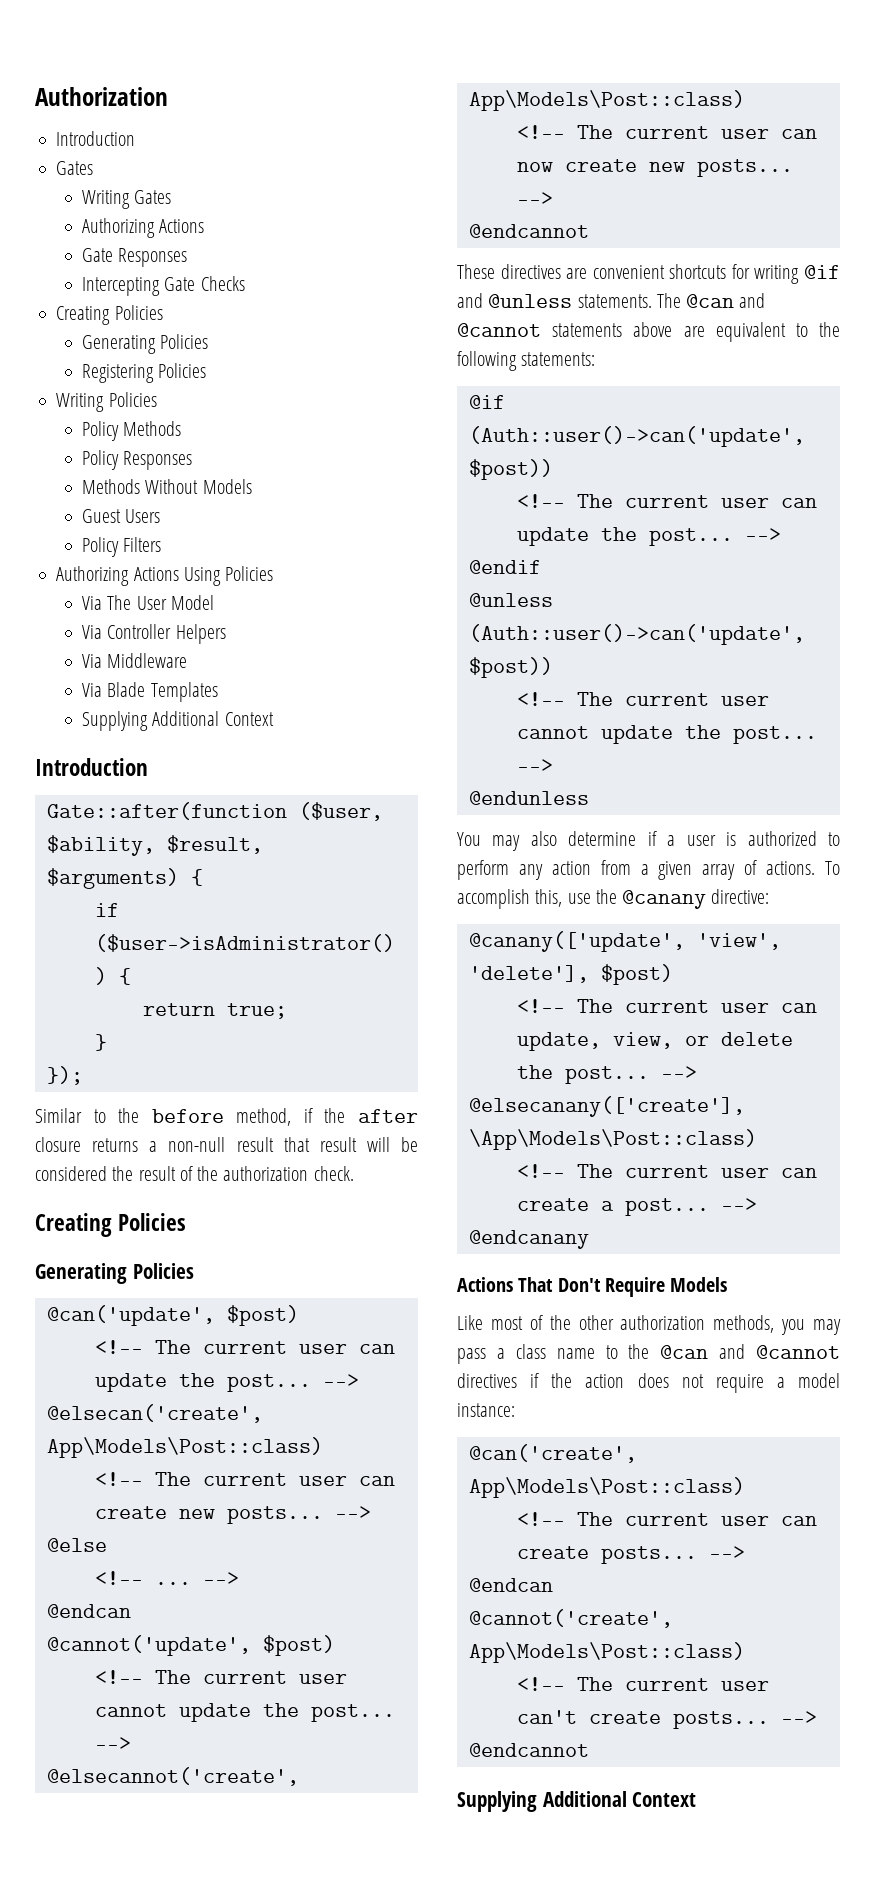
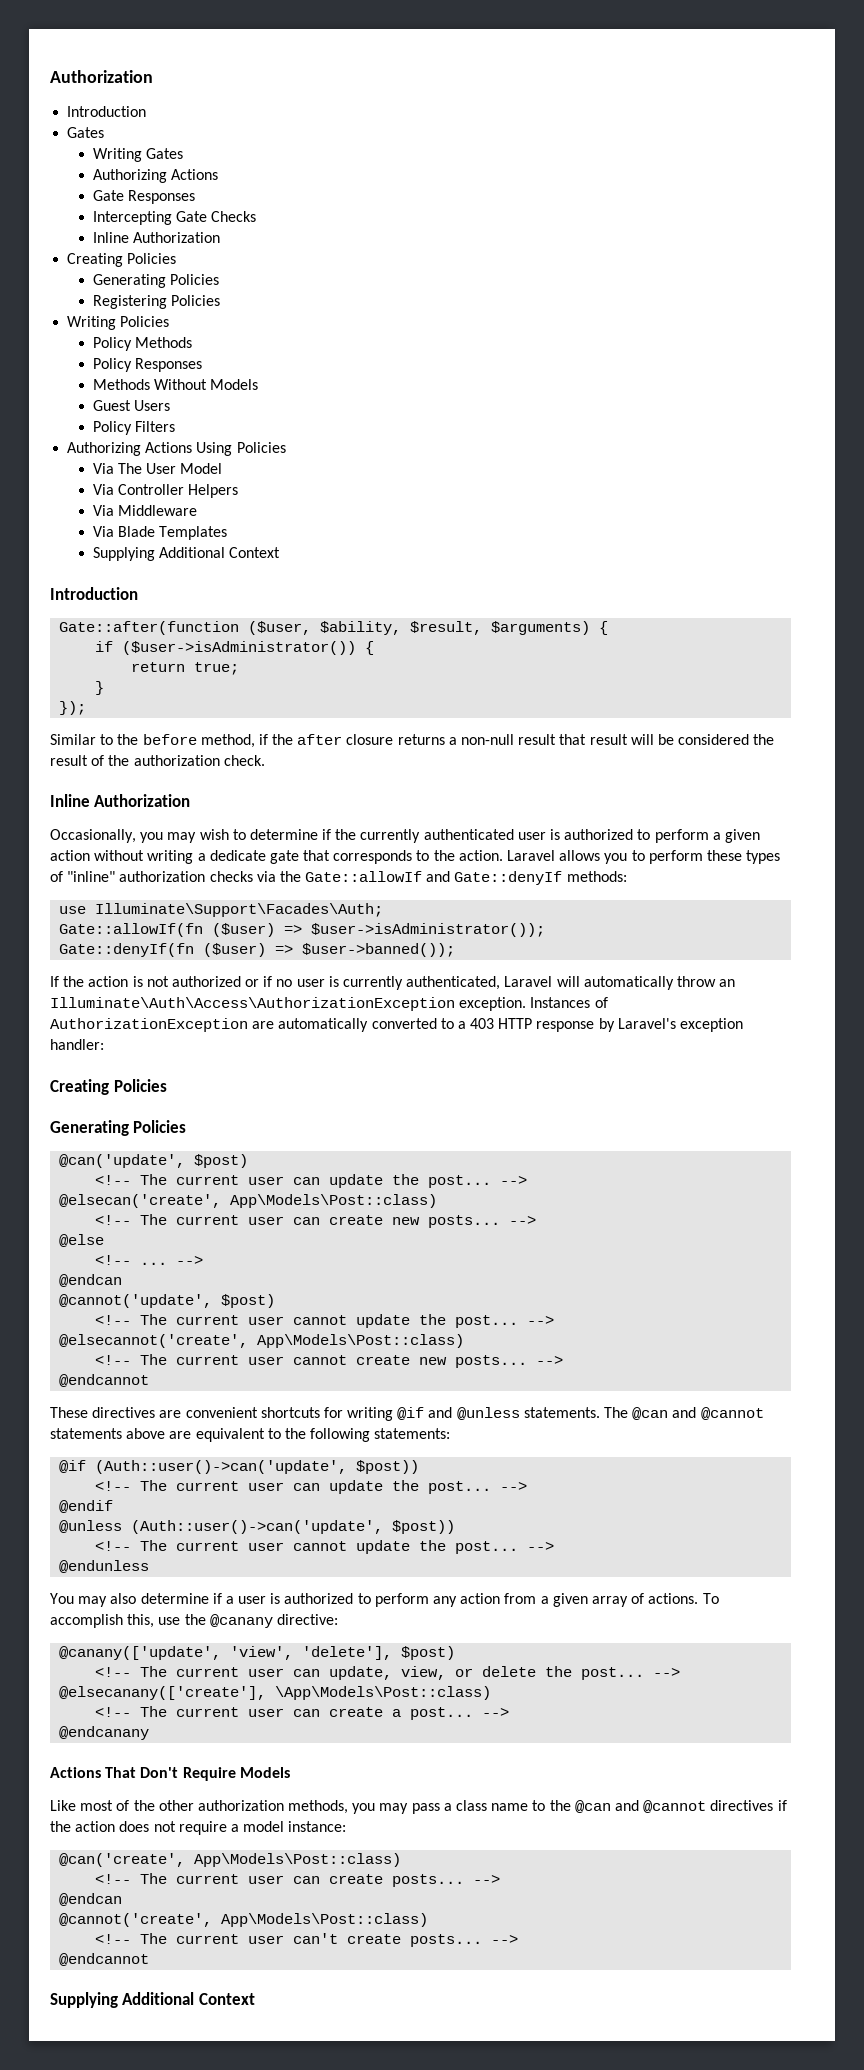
(245, 283) none -> [92,232,220,243] // Inline Authorization
(354, 1173) none -> [50,794,191,807] [50,829,760,843] [50,850,781,864] [50,871,627,885] [59,903,384,917] [59,923,546,937] [59,943,456,957] [50,976,736,990] [50,997,608,1011] [50,1018,744,1032] [50,1039,104,1050] // Inline Authorization // Occasionally, you may wish to determine if the currently authenticated user is authorized to perform a given action without writing a dedicate gate that corresponds to the action. Laravel allows you to perform these types of "inline" authorization checks via the Gate::allowIf and Gate::denyIf methods: // use Illuminate\Support\Facades\Auth; // Gate::allowIf(fn ($user) => $user->isAdministrator()); // Gate::denyIf(fn ($user) => $user->banned()); // If the action is not authorized or if no user is currently authenticated, Laravel will automatically throw an Illuminate\Auth\Access\AuthorizationException exception. Instances of AuthorizationException are automatically converted to a 403 HTTP response by Laravel's exception handler:
[780,129,817,139] [516,162,553,172] can now -> [293,1355,348,1365] cannot

